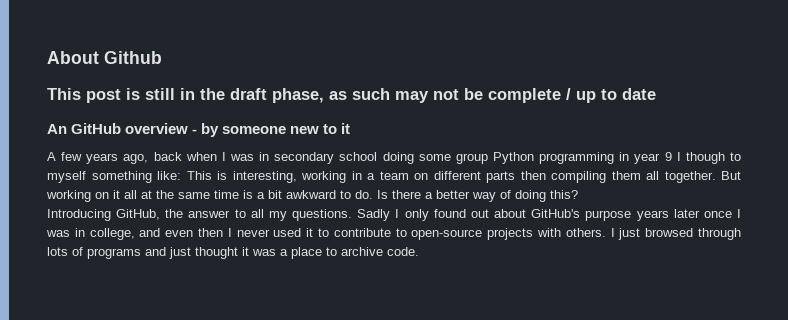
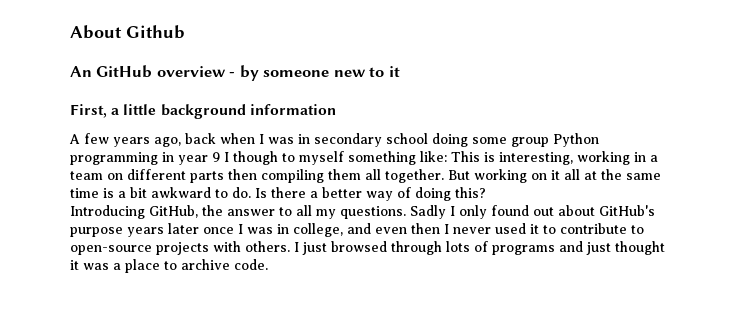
[47,88,656,103] // This post is still in the draft phase, as such may not be complete / up to date -> (185, 32) none
(351, 128) none -> [70,104,336,119] // First, a little background information

